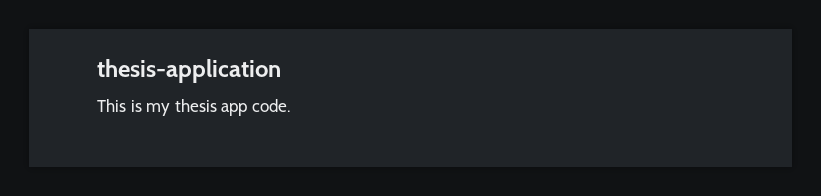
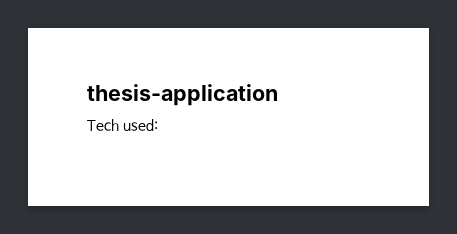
[97,99,290,116] This is my thesis app code. -> [87,119,158,131] Tech used:

